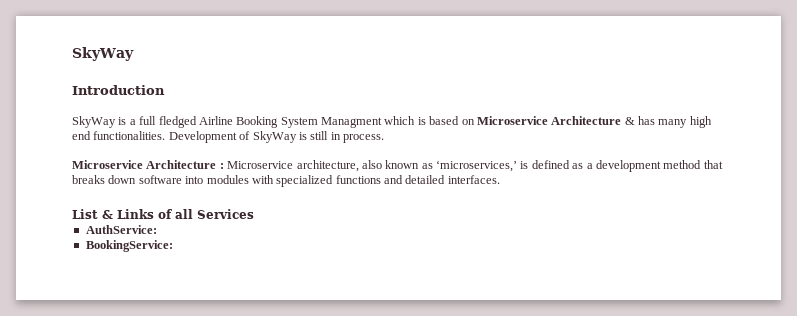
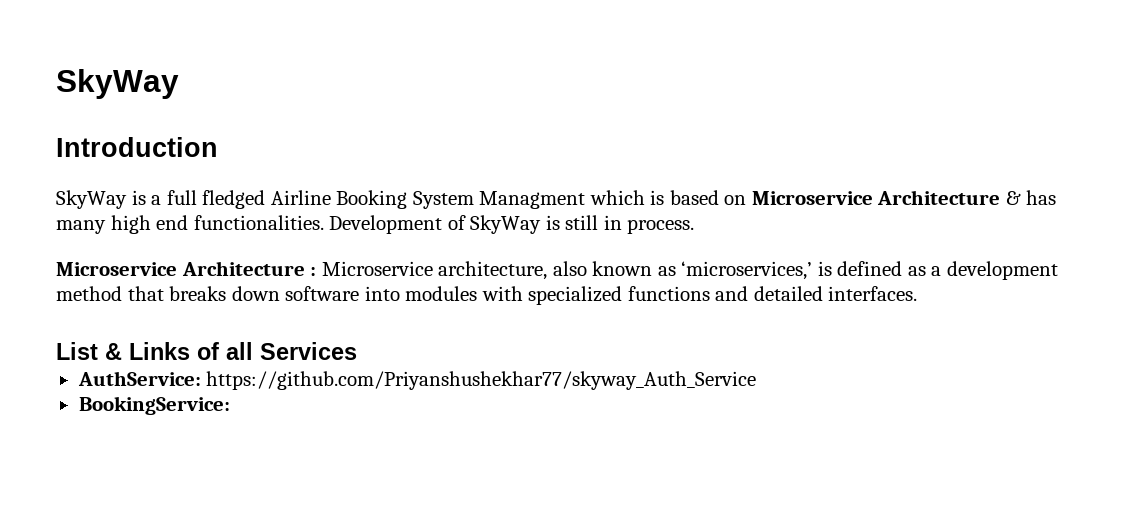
(157, 229) none -> [206,371,757,390] https://github.com/Priyanshushekhar77/skyway_Auth_Service

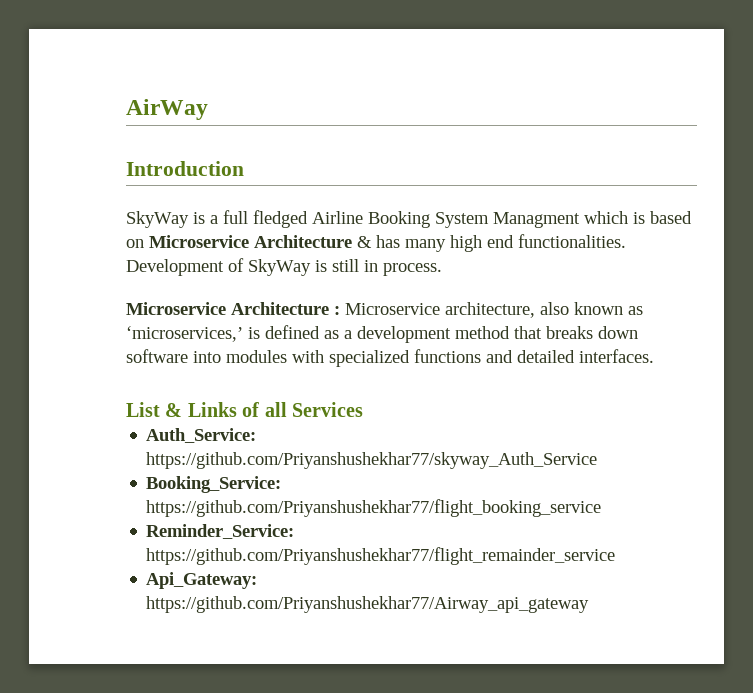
[56,69,179,99] SkyWay -> [126,99,208,120] AirWay
[77,371,201,386] AuthService: -> [146,428,257,443] Auth_Service:
[78,396,230,415] BookingService: -> [146,476,282,493] [146,499,602,517] [146,524,295,539] [146,547,616,565] [146,572,258,589] [146,596,590,613] Booking_Service: https://github.com/Priyanshushekhar77/flight_booking_service // Reminder_Service: https://github.com/Priyanshushekhar77/flight_remainder_service // Api_Gateway: https://github.com/Priyanshushekhar77/Airway_api_gateway

